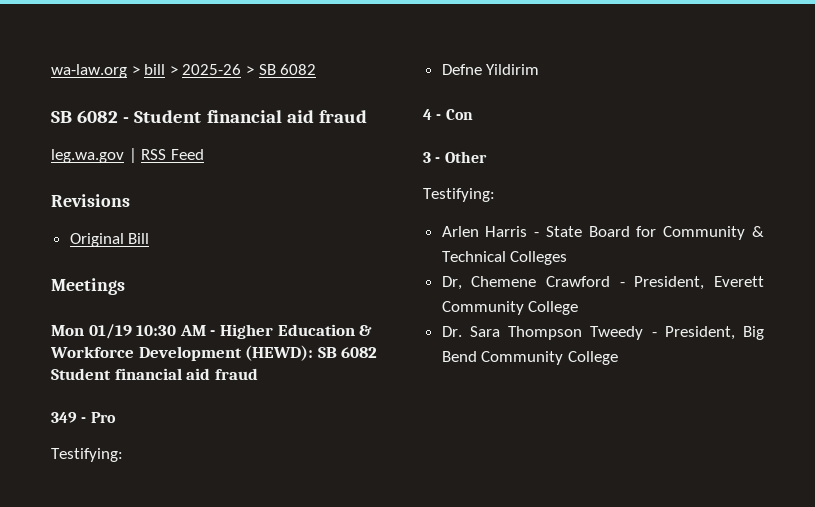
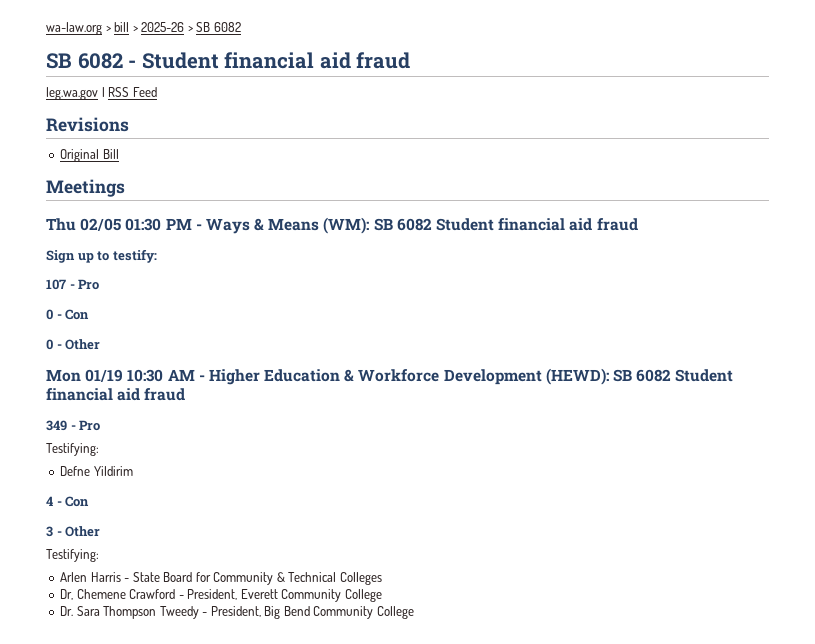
(125, 286) none -> [46,217,638,234] [46,249,157,263] [46,279,100,290] [46,309,90,320] [46,339,101,350] // Thu 02/05 01:30 PM - Ways & Means (WM): SB 6082 Student financial aid fraud // Sign up to testify: // 107 - Pro // 0 - Con // 0 - Other

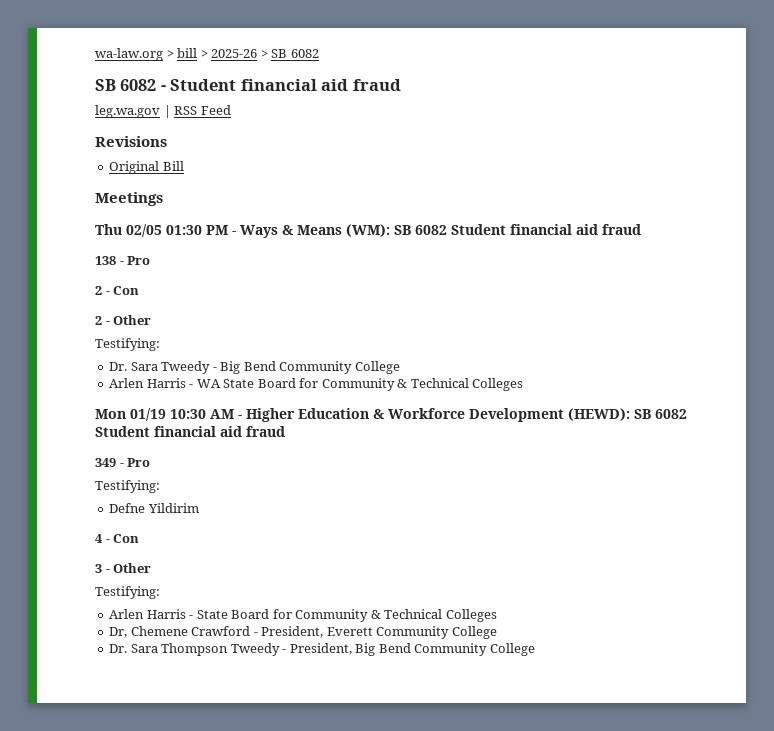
[46,249,157,263] [46,279,100,290] [46,309,90,320] [46,339,101,350] Sign up to testify: // 107 - Pro // 0 - Con // 0 - Other -> [95,256,151,265] [95,286,140,295] [95,315,152,325] [95,338,160,351] [109,361,400,374] [109,378,524,391] 138 - Pro // 2 - Con // 2 - Other // Testifying: // Dr. Sara Tweedy - Big Bend Community College // Arlen Harris - WA State Board for Community & Technical Colleges

